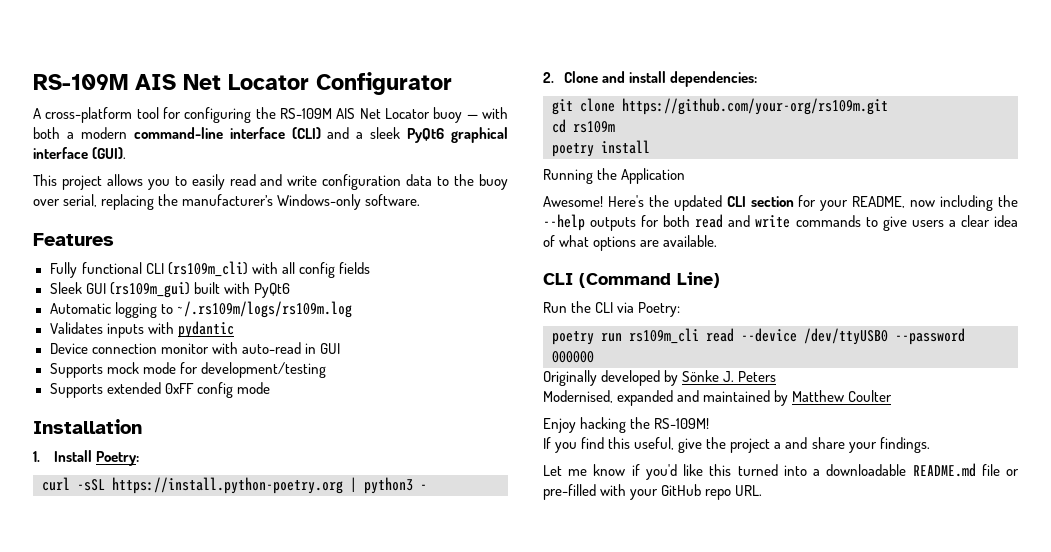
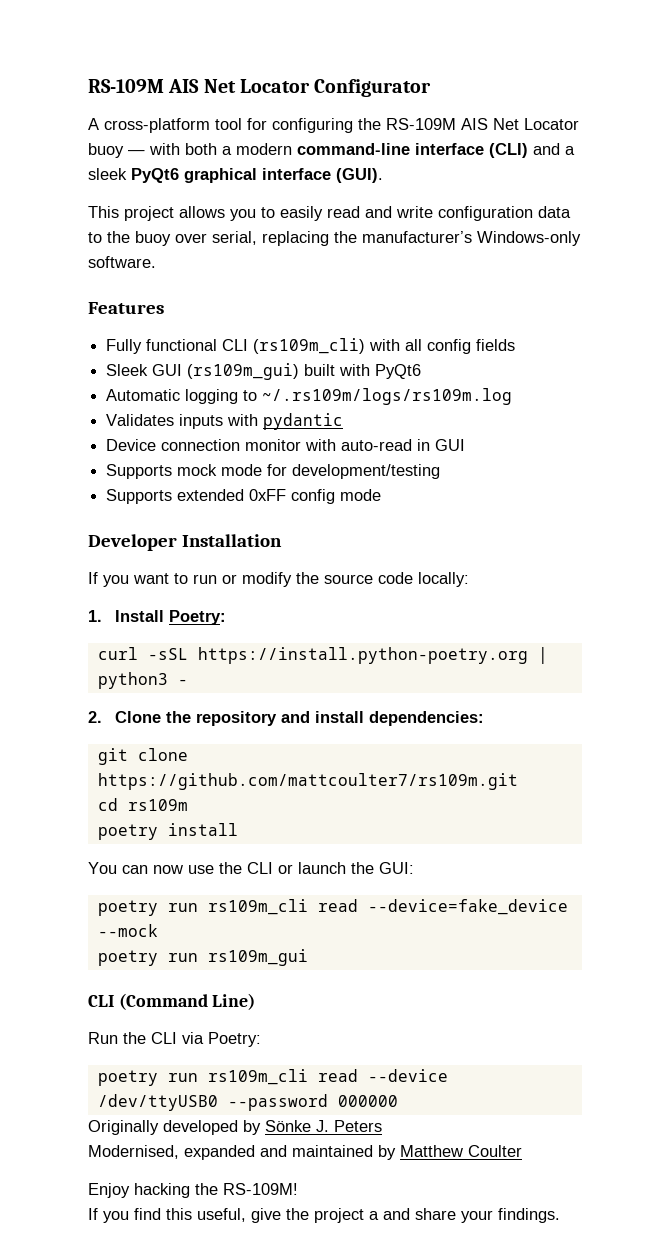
(270, 388) none -> [88,534,177,551] Developer
(142, 426) none -> [88,572,469,587] // If you want to run or modify the source code locally:
(598, 77) none -> [166,711,278,726] the repository
[622,98,888,115] https://github.com/your-org/rs109m.git -> [97,773,518,790] https://github.com/mattcoulter7/rs109m.git
[543,168,686,184] [543,195,1019,211] [543,214,1018,231] [543,235,718,251] Running the Application // Awesome! Here's the updated CLI section for your README, now including the --help outputs for both read and write commands to give users a clear idea of what options are available. -> [88,862,414,874] [97,899,568,916] [97,924,158,937] [97,949,308,966] You can now use the CLI or launch the GUI: // poetry run rs109m_cli read --device=fake_device --mock // poetry run rs109m_gui
[543,463,1019,480] [543,484,763,500] // Let me know if you'd like this turned into a downloadable README.md file or pre-filled with your GitHub repo URL. -> (560, 1215) none

